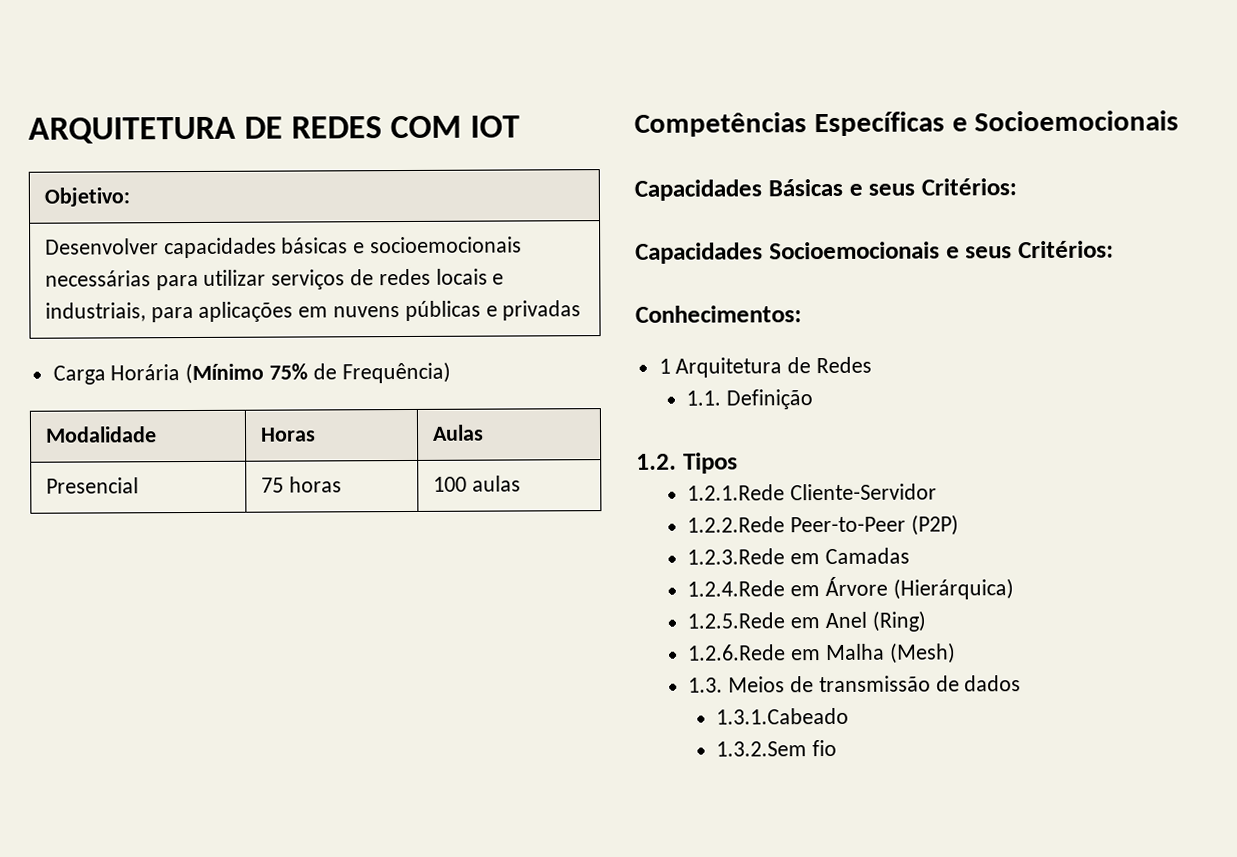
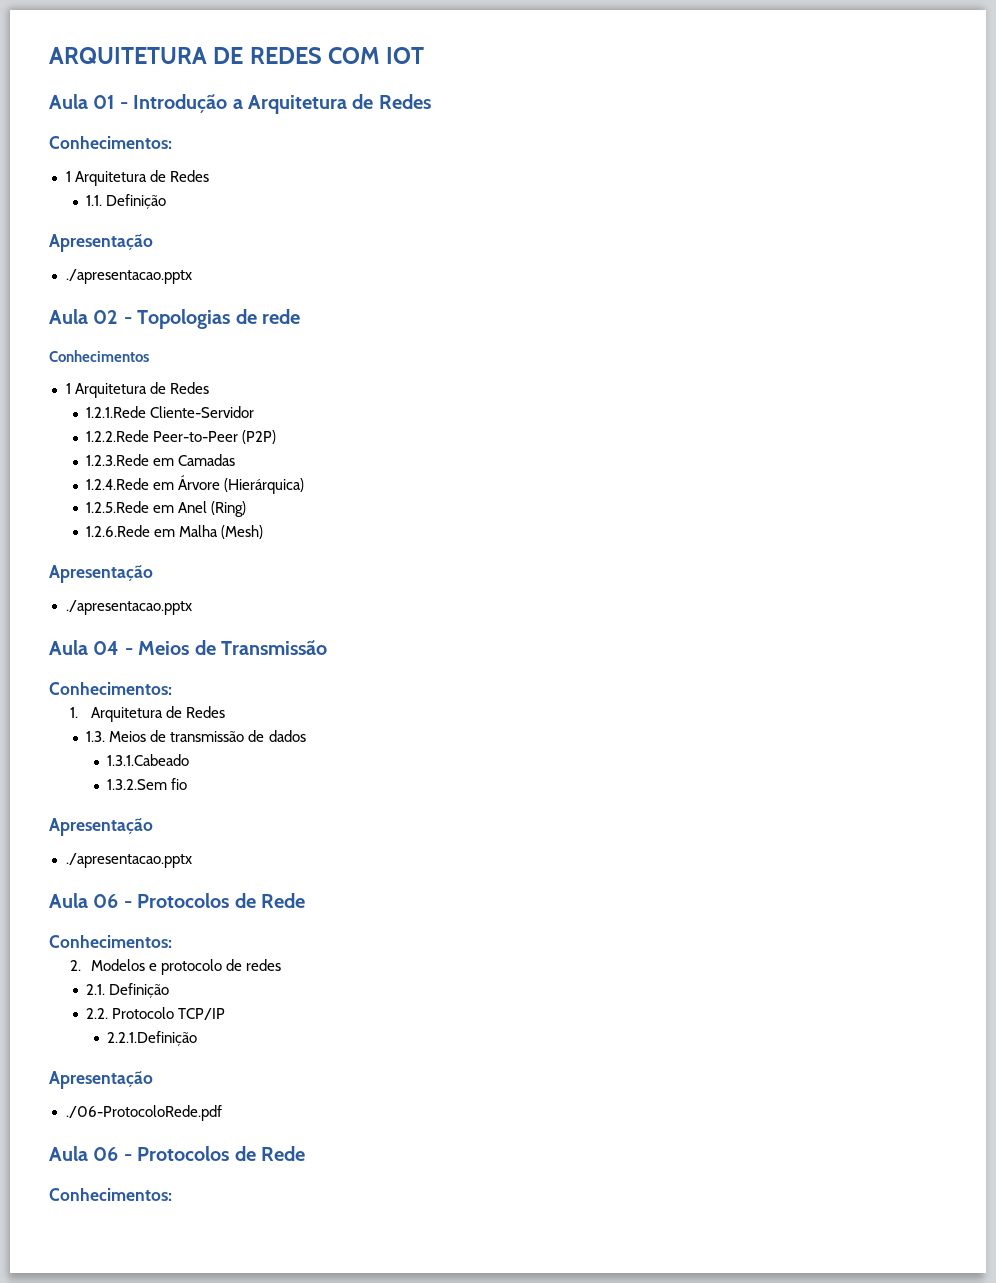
[43,187,130,207] [44,236,523,259] [44,268,505,291] [44,300,582,323] [52,361,451,385] [44,426,157,443] [259,427,316,442] [431,424,484,441] [45,477,139,494] [260,476,342,493] [432,475,521,492] [634,110,1180,137] [634,178,1017,201] [635,240,1114,264] // Objetivo: // Desenvolver capacidades básicas e socioemocionais necessárias para utilizar serviços de redes locais e industriais, para aplicações em nuvens públicas e privadas // Carga Horária (Mínimo 75% de Frequência) // Modalidade | Horas | Aulas // Presencial | 75 horas | 100 aulas // Competências Específicas e Socioemocionais // Capacidades Básicas e seus Critérios: // Capacidades Socioemocionais e seus Critérios: -> [49,94,431,114] // Aula 01 - Introdução a Arquitetura de Redes
[636,452,738,474] 1.2. Tipos -> [49,234,153,252] [65,269,192,284] [49,309,300,329] [49,350,149,362] [65,382,209,398] Apresentação // ./apresentacao.pptx // Aula 02 - Topologias de rede // Conhecimentos // 1 Arquitetura de Redes
(956, 653) none -> [49,565,153,583] [65,600,192,615] [49,640,327,655] [49,682,172,695] [69,706,225,722] // Apresentação // ./apresentacao.pptx // Aula 04 - Meios de Transmissão // Conhecimentos: // 1. Arquitetura de Redes
(837, 748) none -> [49,818,153,836] [65,853,192,868] [49,893,305,908] [49,935,172,948] [69,959,281,975] [86,983,170,998] [86,1007,226,1020] [107,1031,198,1046] [49,1071,153,1089] [65,1105,222,1121] [49,1146,305,1161] [49,1188,172,1201] // Apresentação // ./apresentacao.pptx // Aula 06 - Protocolos de Rede // Conhecimentos: // 2. Modelos e protocolo de redes // 2.1. Definição // 2.2. Protocolo TCP/IP // 2.2.1.Definição // Apresentação // ./06-ProtocoloRede.pdf // Aula 06 - Protocolos de Rede // Conhecimentos:

